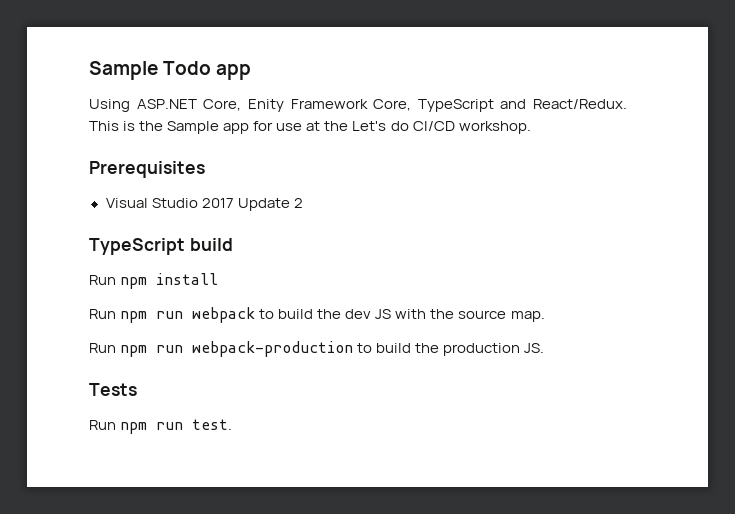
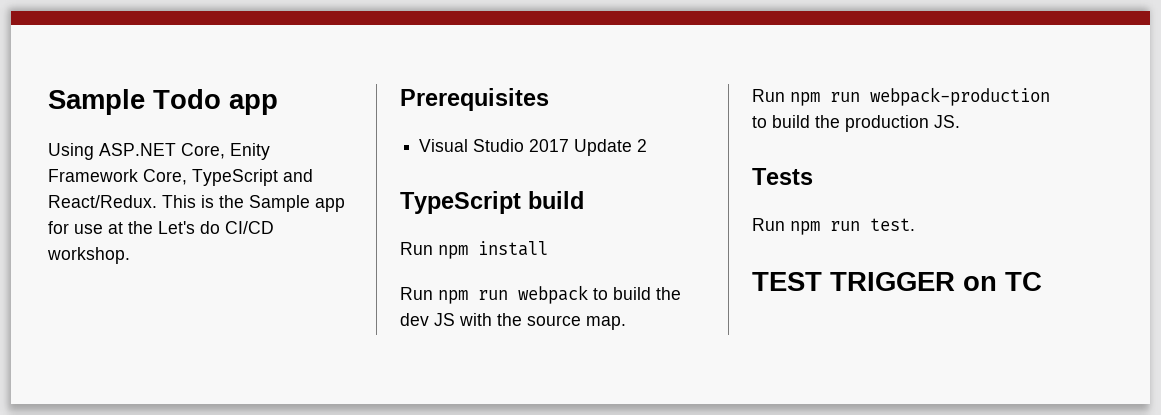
(233, 424) none -> [752,272,1042,291] // TEST TRIGGER on TC

